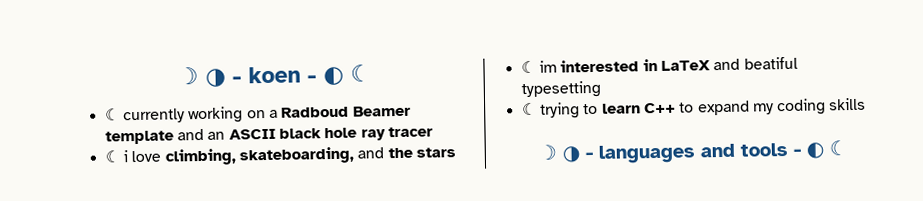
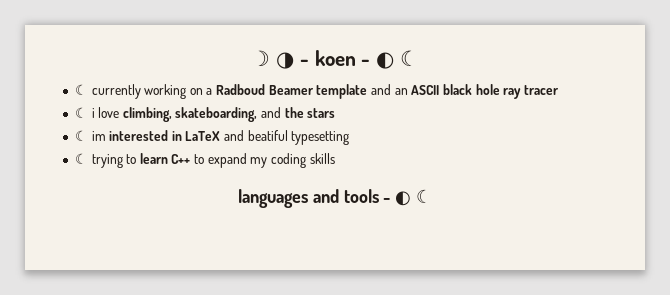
[537,144,593,163] ☽ ◑ - -> (335, 158) none

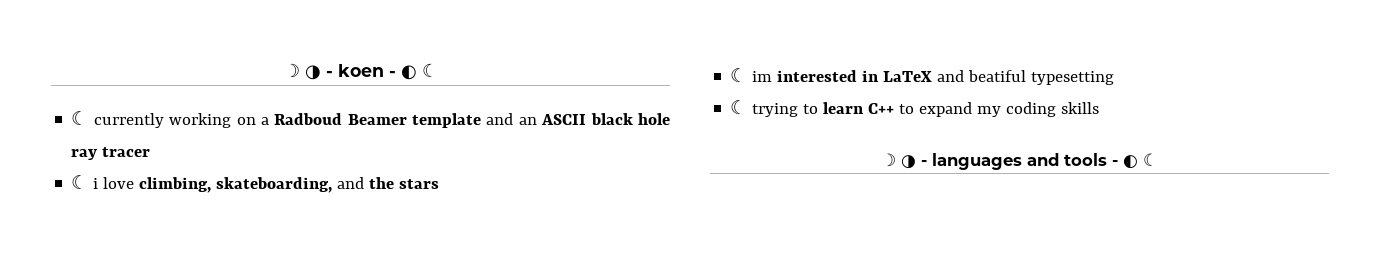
(335, 158) none -> [881,153,927,169] ☽ ◑ -

